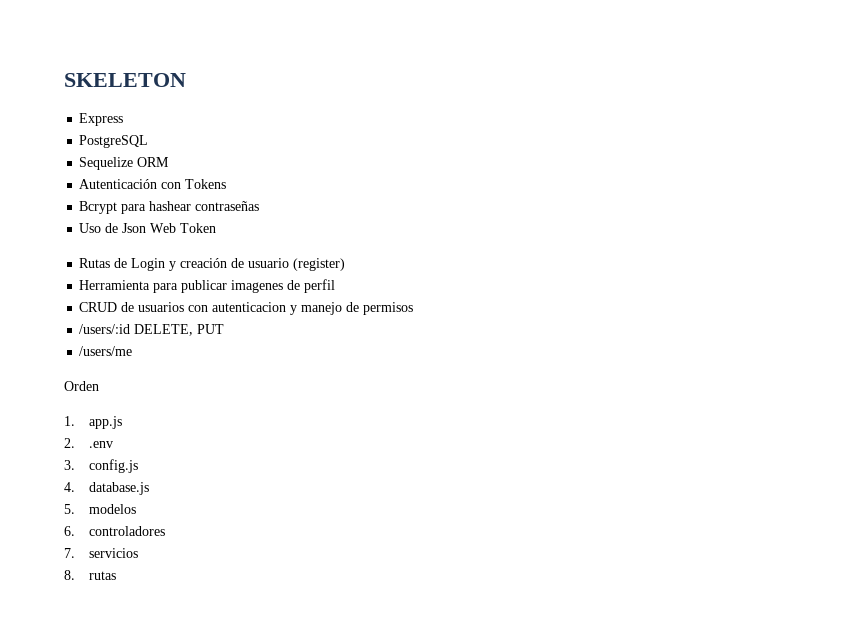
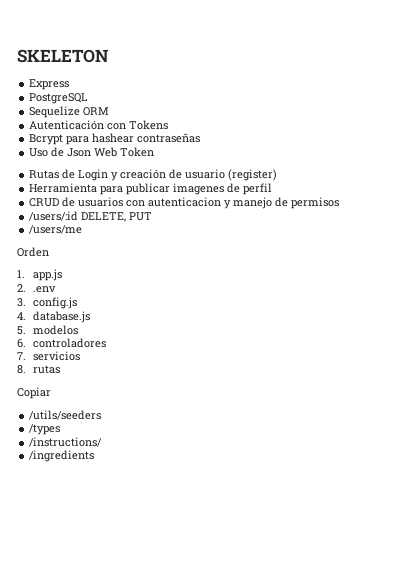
(117, 575) none -> [17,387,51,399] [29,410,102,420] [29,424,61,435] [29,437,103,447] [29,450,95,462] // Copiar // /utils/seeders // /types // /instructions/ // /ingredients

